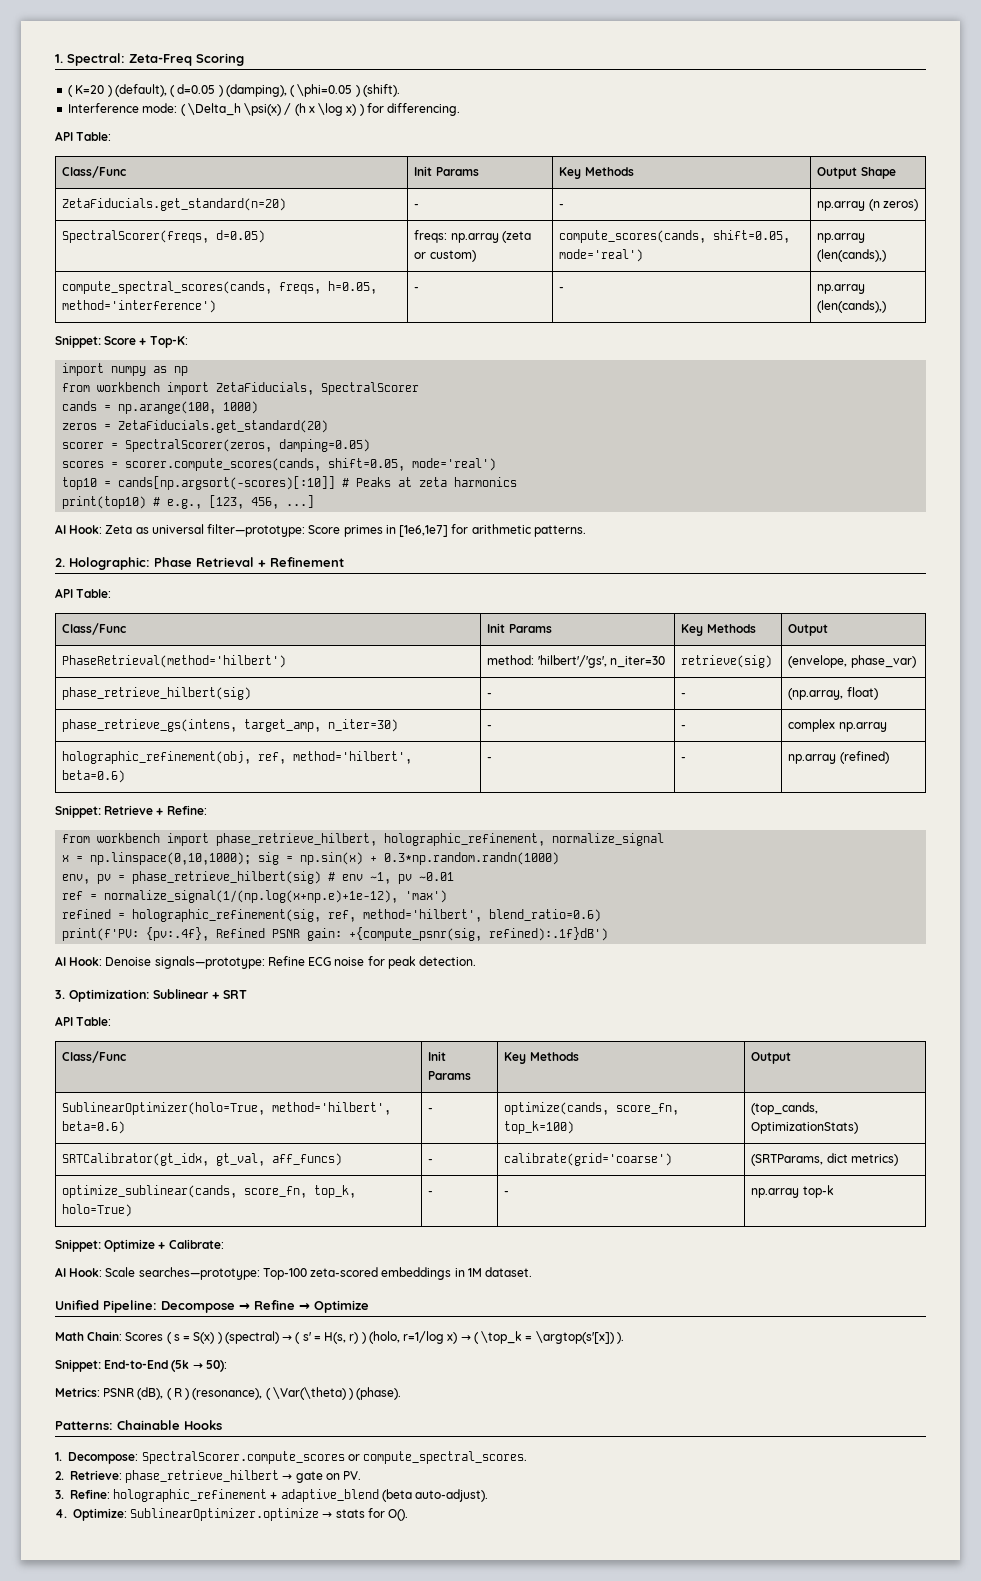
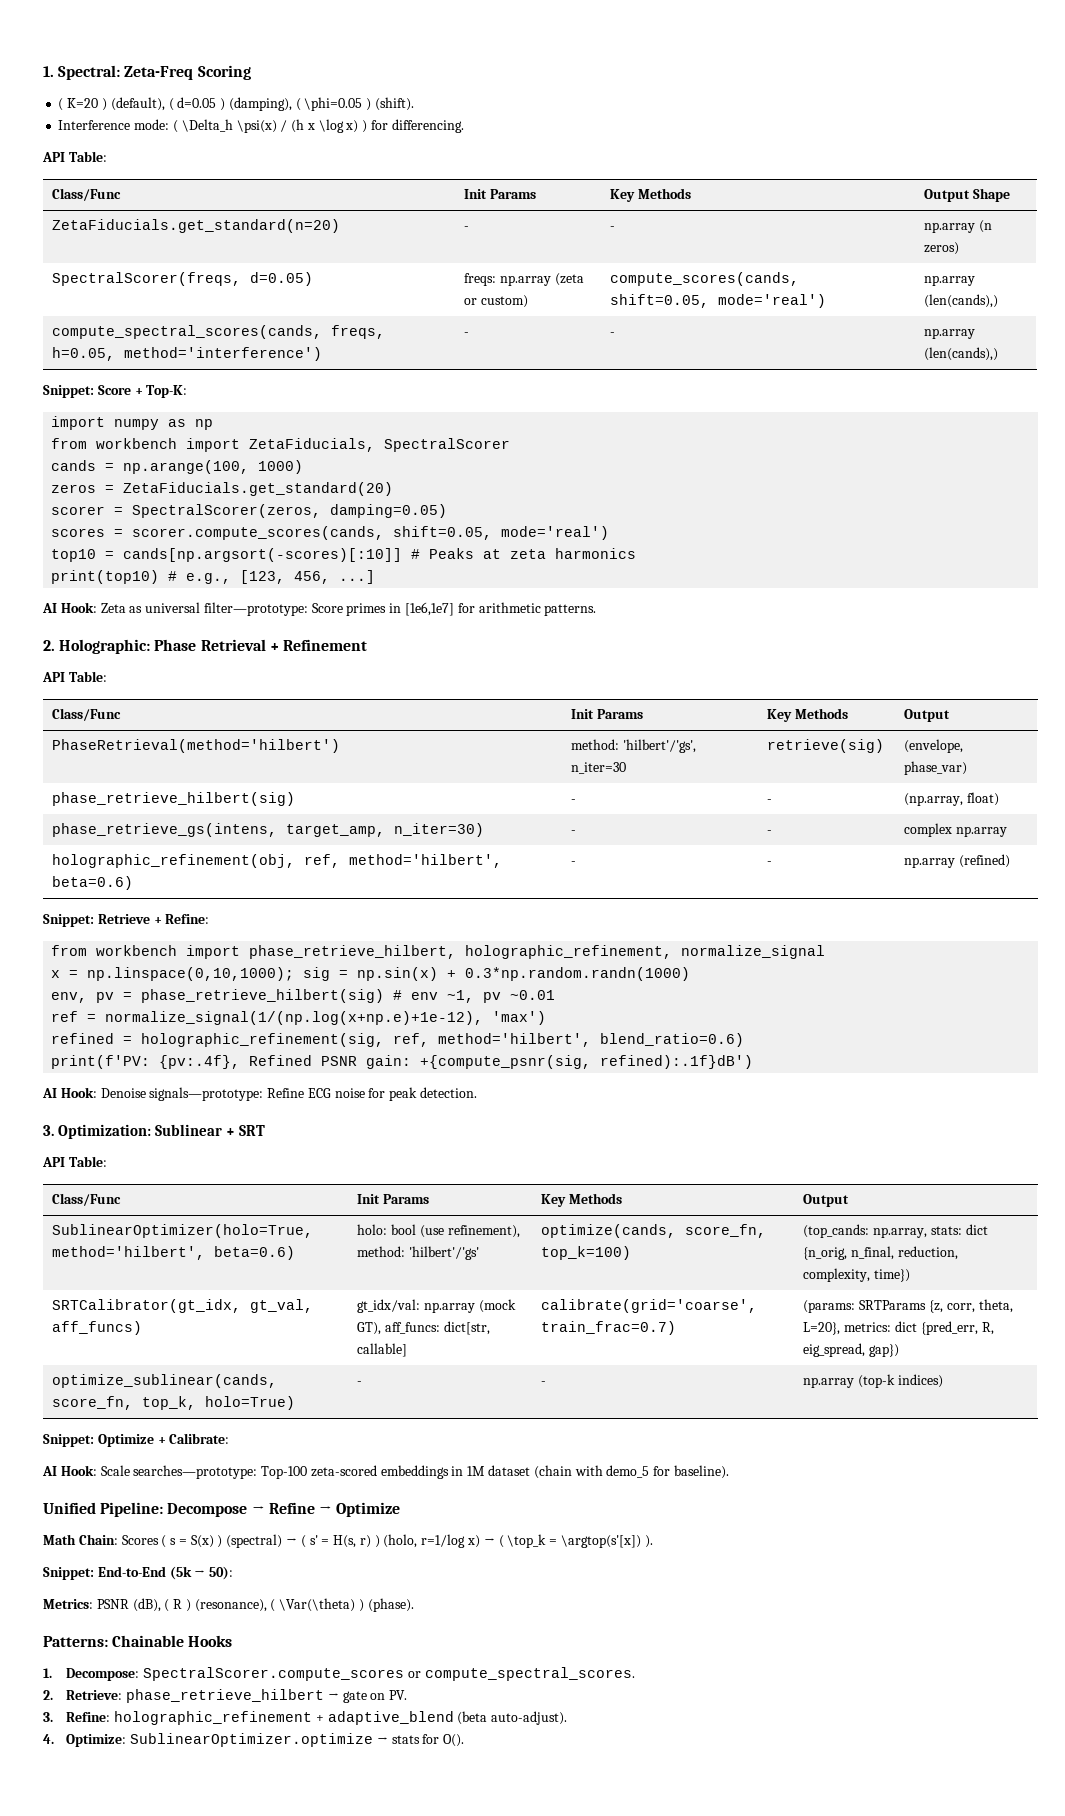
[428,1108,434,1112] [504,1102,680,1115] [504,1121,575,1134] [751,1102,819,1115] [751,1122,859,1134] [62,1153,343,1166] [428,1159,434,1163] [504,1153,673,1166] [751,1153,898,1166] - | optimize(cands, score_fn, top_k=100) | (top_cands, OptimizationStats) // SRTCalibrator(gt_idx, gt_val, aff_funcs) | - | calibrate(grid='coarse') | (SRTParams, dict metrics) -> [357,1224,520,1238] [357,1246,480,1260] [541,1224,767,1238] [541,1246,632,1260] [803,1224,988,1238] [803,1246,958,1260] [803,1268,911,1282] [52,1299,314,1313] [52,1321,143,1335] [357,1299,516,1313] [357,1321,490,1335] [357,1343,408,1357] [541,1299,758,1313] [541,1321,677,1335] [803,1299,1013,1313] [803,1321,994,1335] [803,1343,900,1357] holo: bool (use refinement), method: 'hilbert'/'gs' | optimize(cands, score_fn, top_k=100) | (top_cands: np.array, stats: dict {n_orig, n_final, reduction, complexity, time}) // SRTCalibrator(gt_idx, gt_val, aff_funcs) | gt_idx/val: np.array (mock GT), aff_funcs: dict[str, callable] | calibrate(grid='coarse', train_frac=0.7) | (params: SRTParams {z, corr, theta, L=20}, metrics: dict {pred_err, R, eig_spread, gap})
[802,1185,834,1198] top-k -> [858,1374,943,1388] (top-k indices)
[485,1267,533,1277] dataset. -> [488,1465,729,1479] dataset (chain with demo_5 for baseline).

